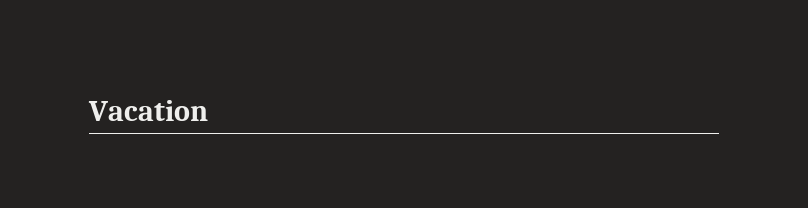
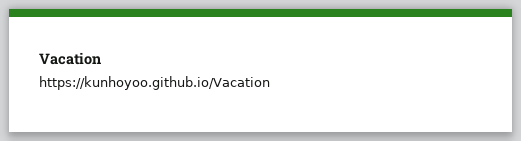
(208, 110) none -> [39,76,270,90] // https://kunhoyoo.github.io/Vacation

